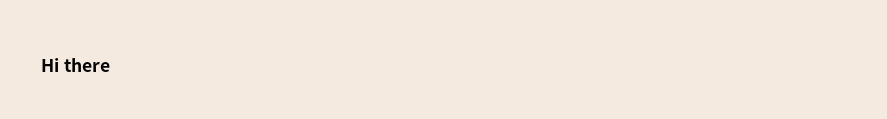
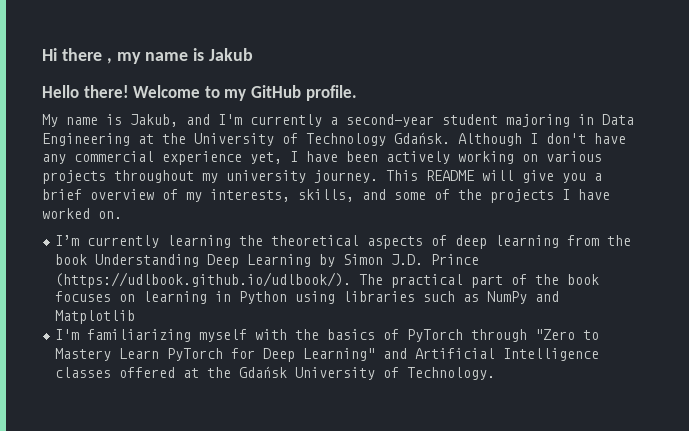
(110, 65) none -> [106,48,254,64] [42,85,357,101] [42,114,634,127] [42,132,626,146] [42,151,602,165] [42,170,602,184] [42,189,610,203] [42,208,122,219] [55,235,632,249] [55,254,480,268] [55,272,600,288] [55,291,560,304] [55,310,136,324] [55,329,600,342] [55,348,600,362] [55,366,496,380] , my name is Jakub // Hello there! Welcome to my GitHub profile. // My name is Jakub, and I'm currently a second-year student majoring in Data Engineering at the University of Technology Gdańsk. Although I don't have any commercial experience yet, I have been actively working on various projects throughout my university journey. This README will give you a brief overview of my interests, skills, and some of the projects I have worked on. // I’m currently learning the theoretical aspects of deep learning from the book Understanding Deep Learning by Simon J.D. Prince (https://udlbook.github.io/udlbook/). The practical part of the book focuses on learning in Python using libraries such as NumPy and Matplotlib // I'm familiarizing myself with the basics of PyTorch through "Zero to Mastery Learn PyTorch for Deep Learning" and Artificial Intelligence classes offered at the Gdańsk University of Technology.

